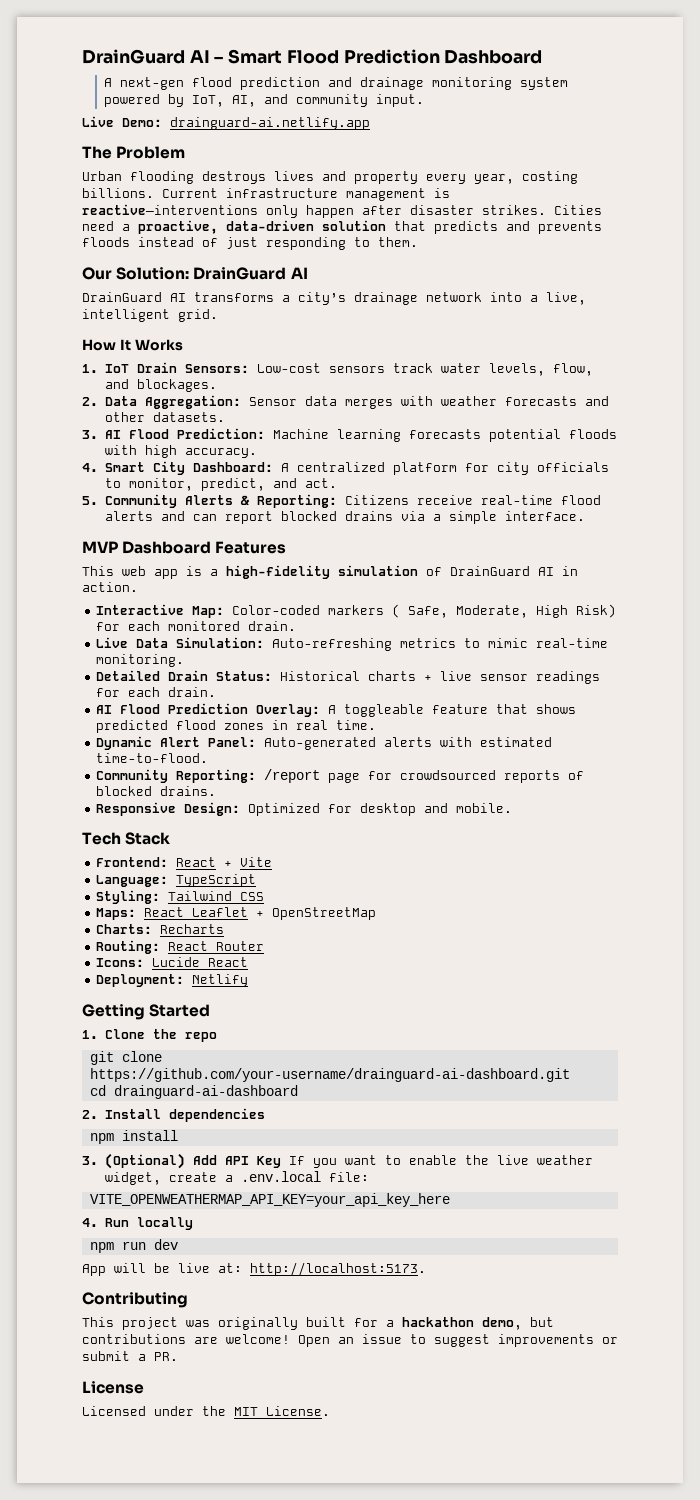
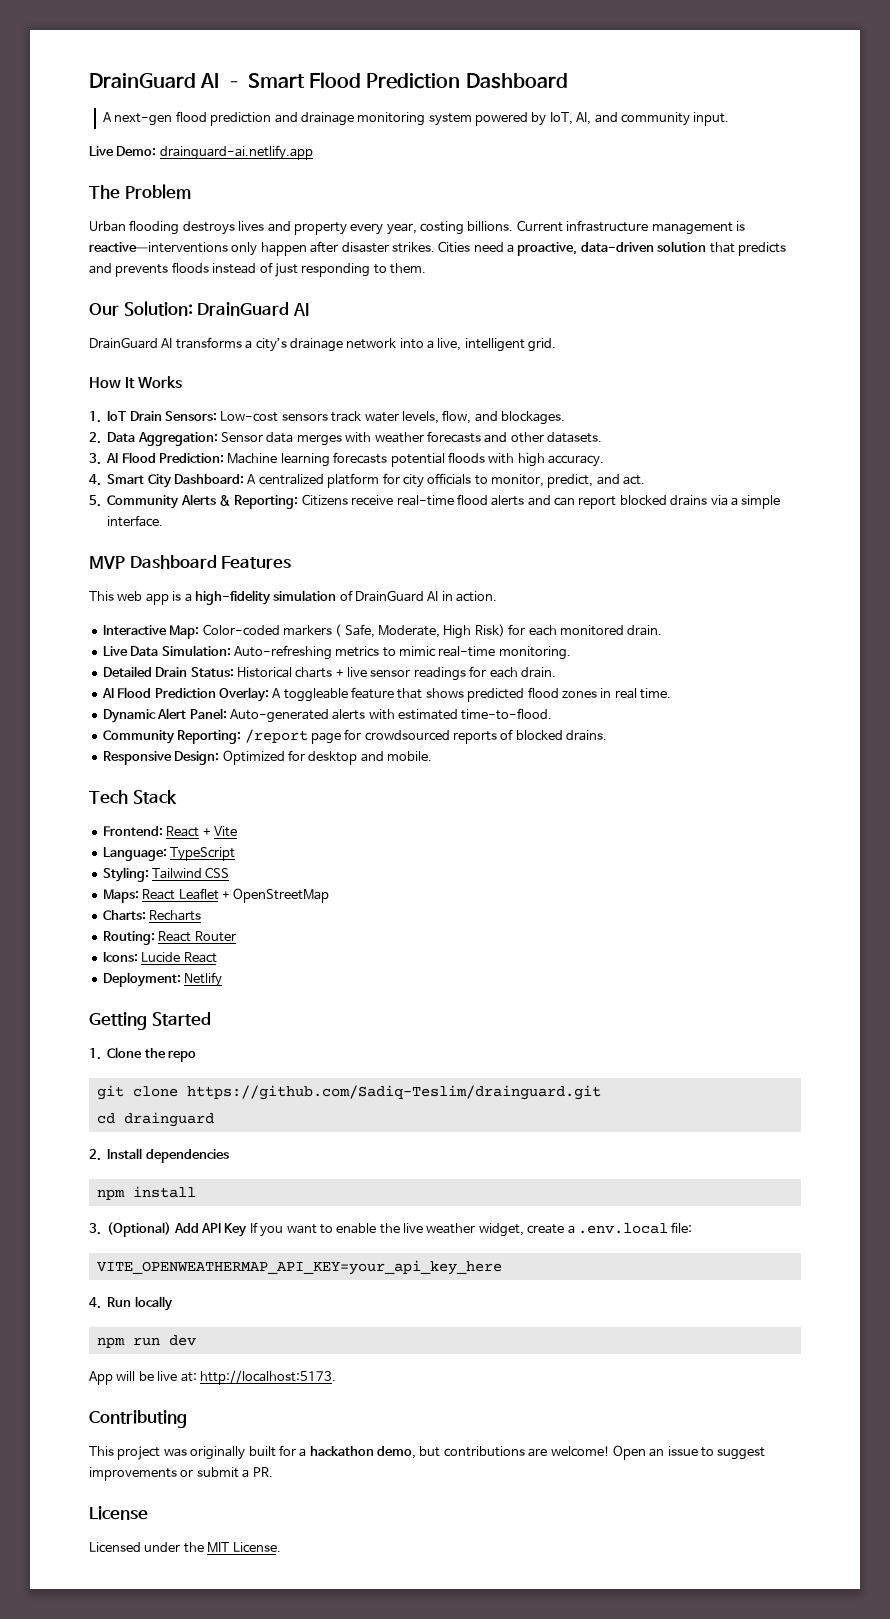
[89,1068,570,1082] https://github.com/your-username/drainguard-ai-dashboard.git -> [186,1085,601,1100] https://github.com/Sadiq-Teslim/drainguard.git
[113,1085,298,1099] drainguard-ai-dashboard -> [123,1112,214,1127] drainguard

